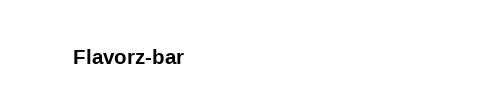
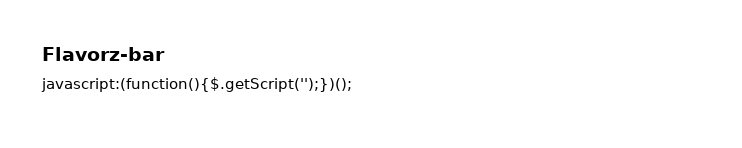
(184, 56) none -> [41,77,352,92] // javascript:(function(){$.getScript('');})();

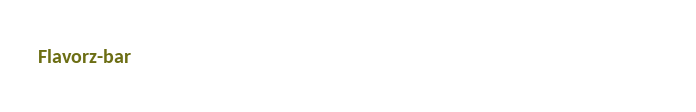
[41,77,352,92] // javascript:(function(){$.getScript('');})(); -> (131, 56) none

